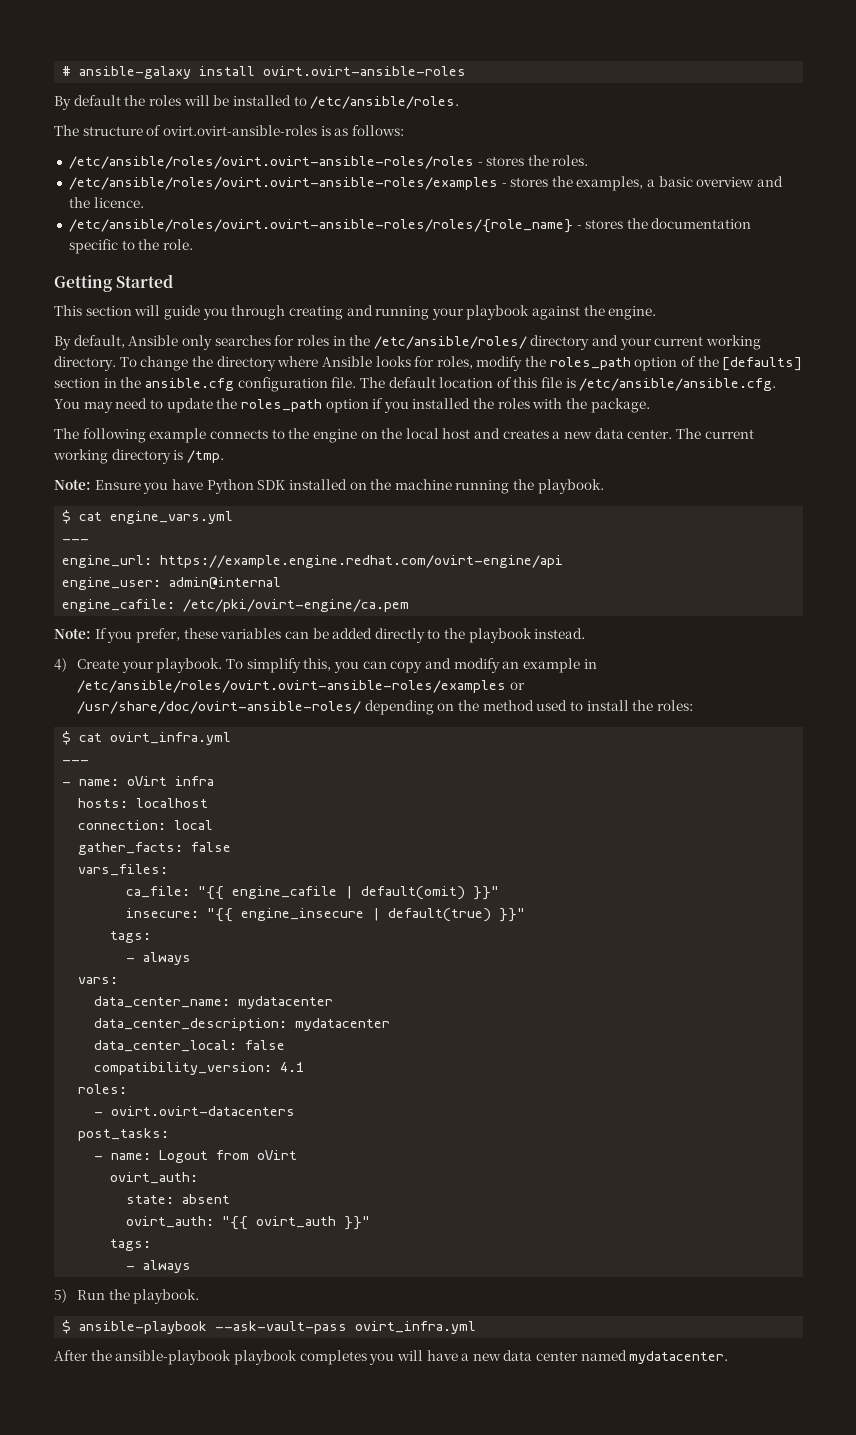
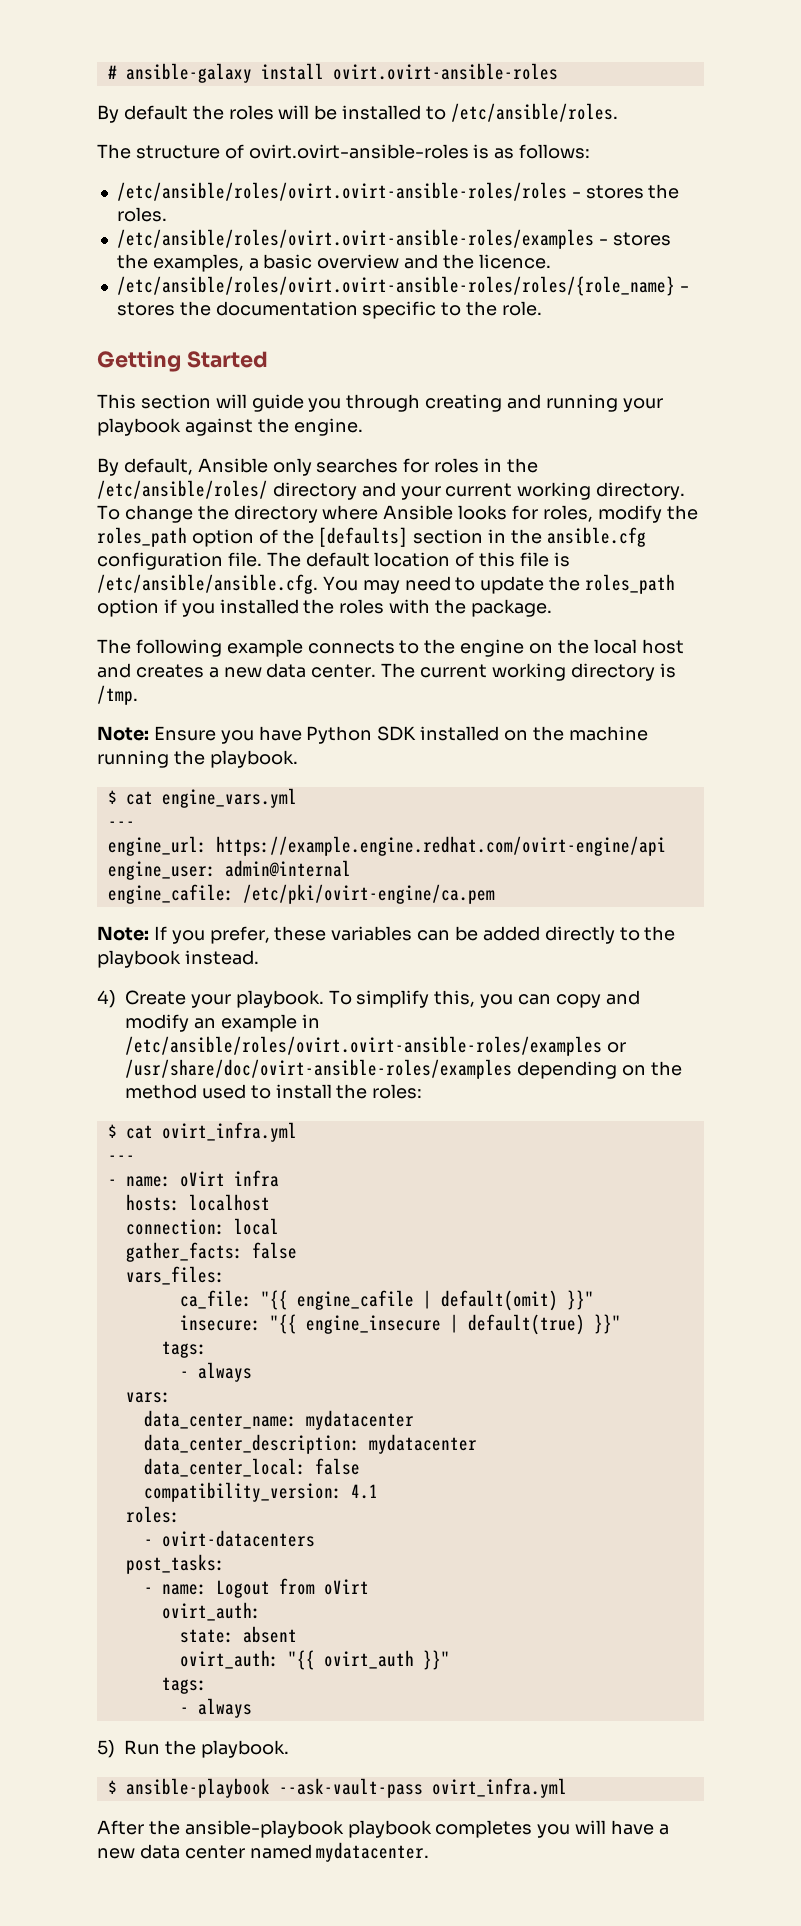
[77,701,362,714] /usr/share/doc/ovirt-ansible-roles/ -> [125,1059,512,1079] /usr/share/doc/ovirt-ansible-roles/examples
[111,1106,296,1116] ovirt.ovirt-datacenters -> [161,1530,315,1547] ovirt-datacenters

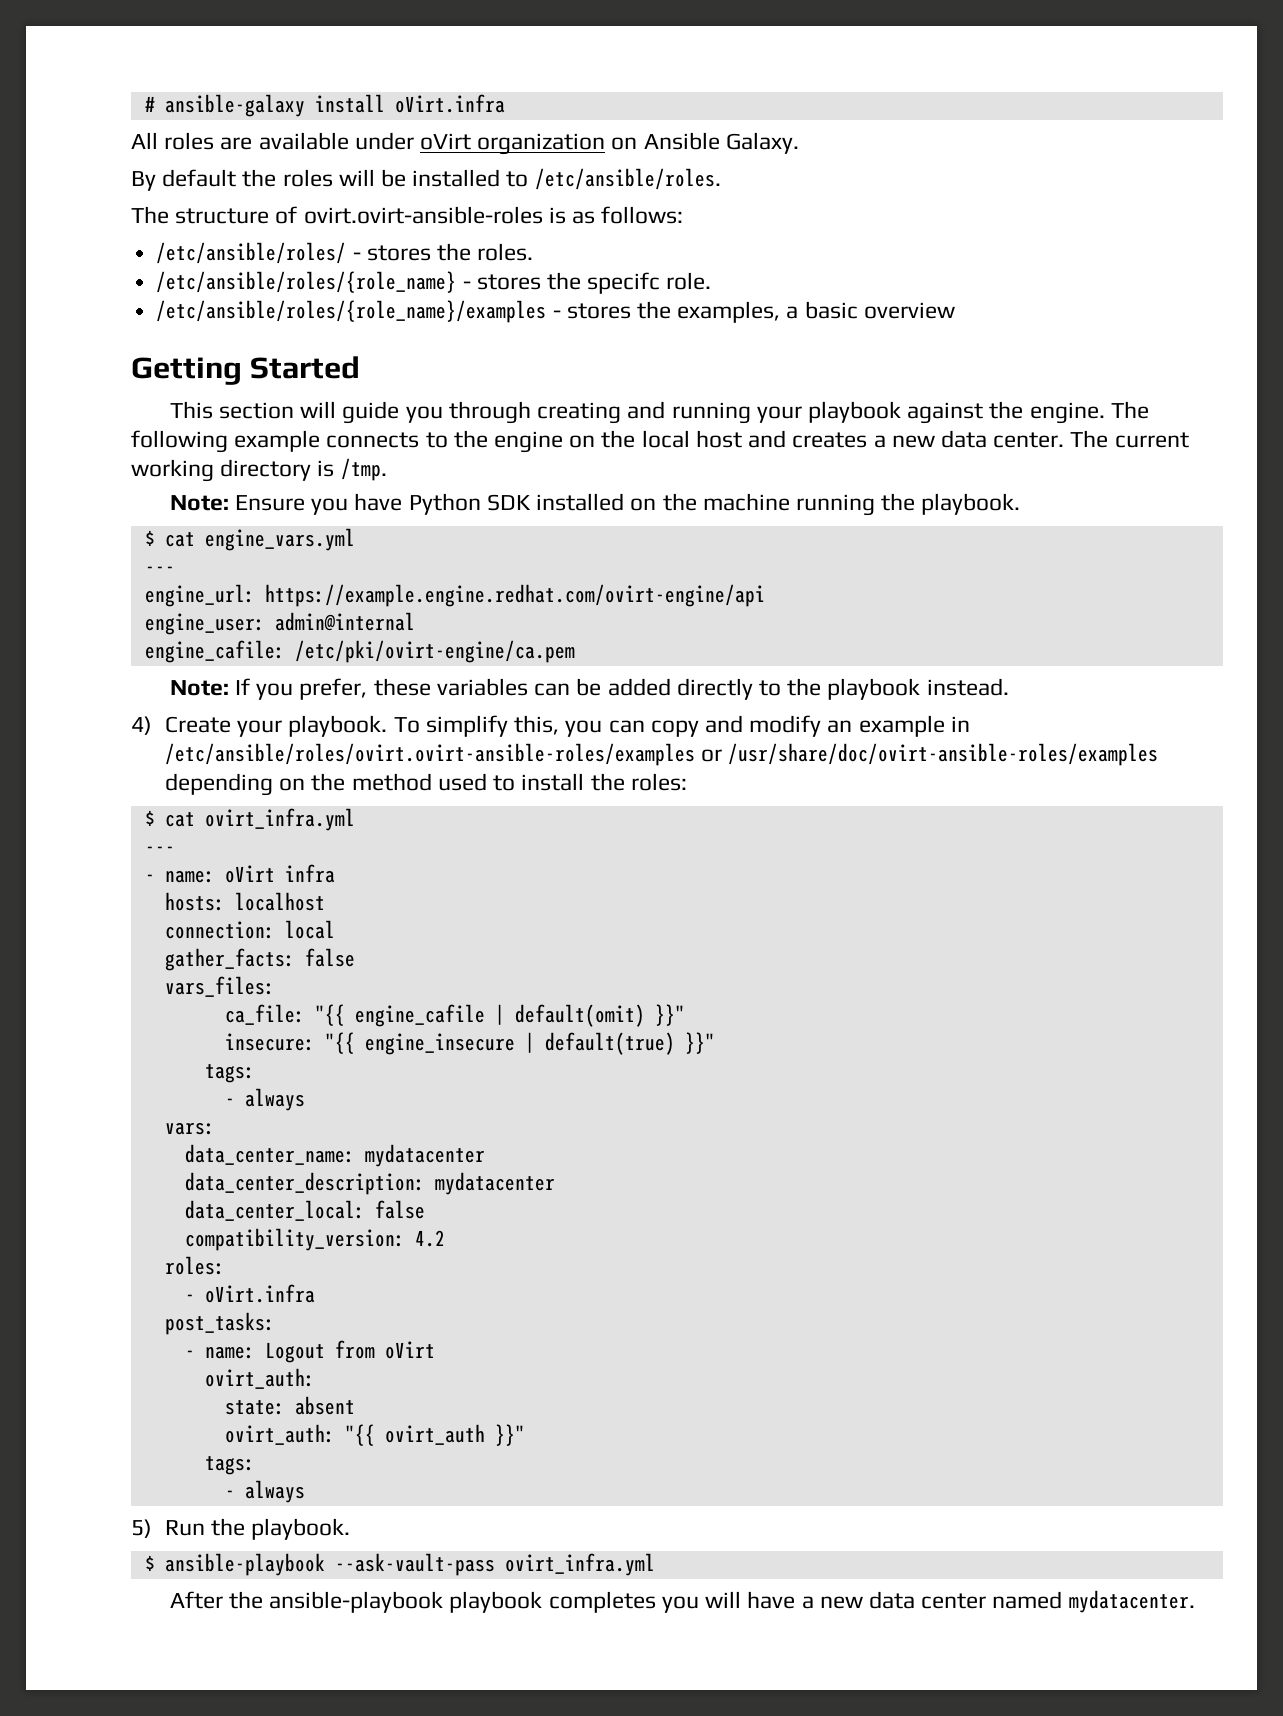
[332,63,558,80] ovirt.ovirt-ansible-roles -> [394,94,505,113] [131,132,799,155] oVirt.infra // All roles are available under oVirt organization on Ansible Galaxy.
[116,182,567,201] /etc/ansible/roles/ovirt.ovirt-ansible-roles/roles -> [156,242,347,264] /etc/ansible/roles/
[116,229,594,249] /etc/ansible/roles/ovirt.ovirt-ansible-roles/examples -> [156,271,712,294] [156,300,547,323] /etc/ansible/roles/{role_name} - stores the specifc role. // /etc/ansible/roles/{role_name}/examples
[404,254,551,269] [116,276,689,296] [116,301,542,319] and the licence. // /etc/ansible/roles/ovirt.ovirt-ansible-roles/roles/{role_name} - stores the documentation specific to the role. -> (955, 310) none
[97,458,538,476] [97,480,686,500] [97,505,698,523] [97,527,646,547] [97,552,570,570] [97,574,676,594] [97,599,552,617] // By default, Ansible only searches for roles in the /etc/ansible/roles/ directory and your current working directory. To change the directory where Ansible looks for roles, modify the roles_path option of the [defaults] section in the ansible.cfg configuration file. The default location of this file is /etc/ansible/ansible.cfg. You may need to update the roles_path option if you installed the roles with the package. // -> (1105, 413) none
[350,1484,378,1499] 4.1 -> [414,1230,445,1247] 4.2
[161,1530,315,1547] ovirt-datacenters -> [204,1284,315,1303] oVirt.infra

